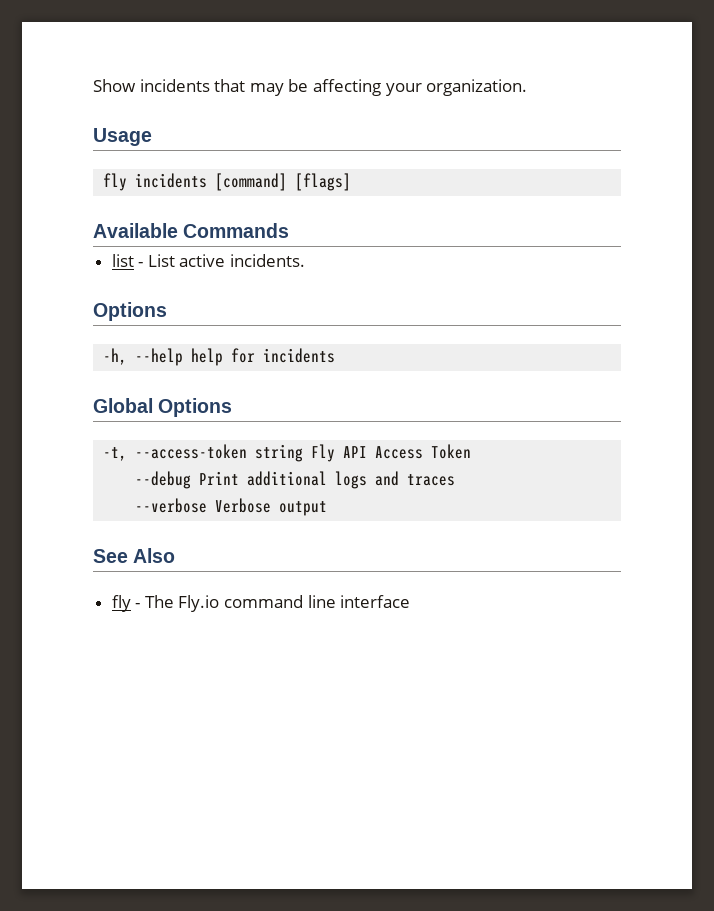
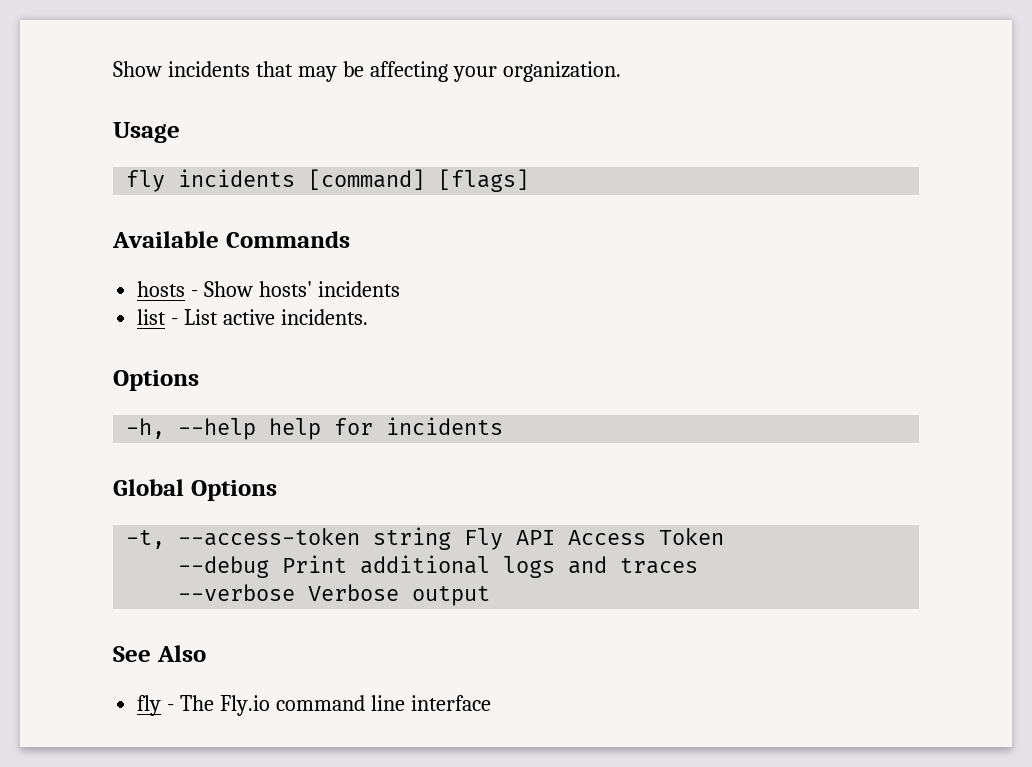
(290, 230) none -> [137,281,400,297] // hosts - Show hosts' incidents

